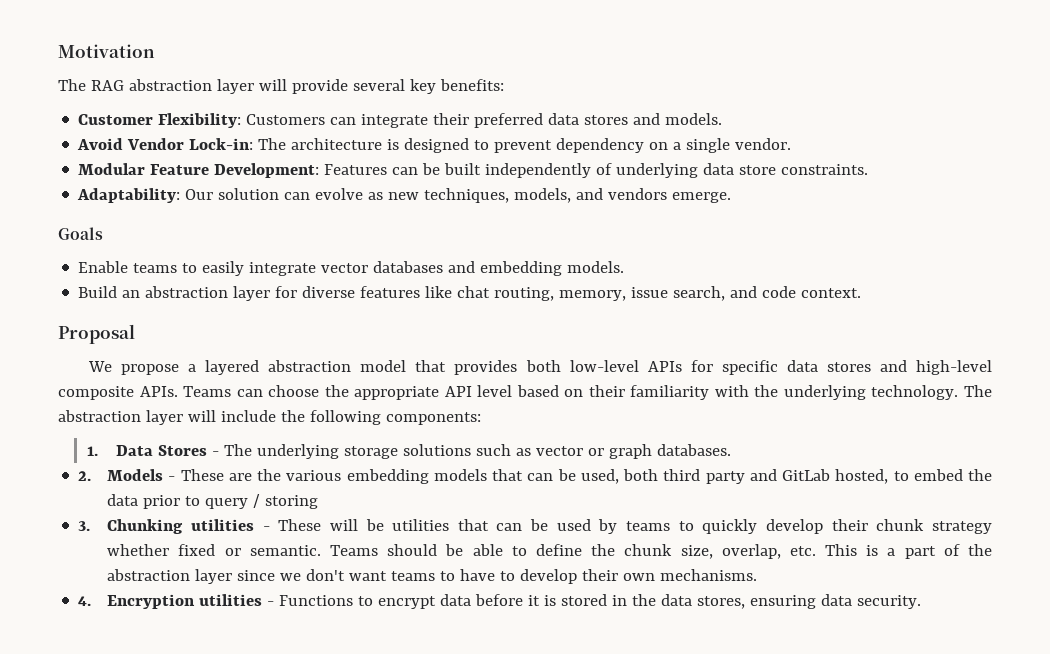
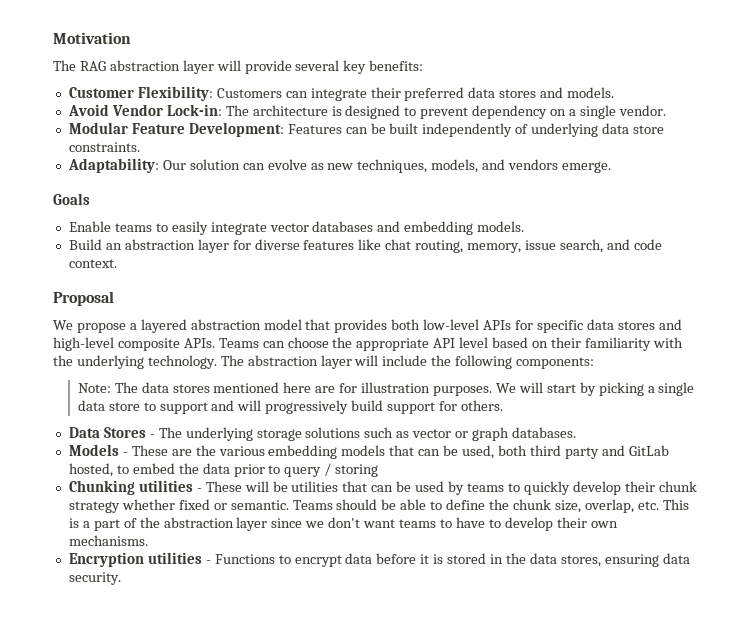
[86,446,98,456] 1. -> [77,382,695,396] [77,400,503,414] Note: The data stores mentioned here are for illustration purposes. We will start by picking a single data store to support and will progressively build support for others. //
[78,471,92,481] 2. -> (576, 432) none
[78,521,91,531] 3. -> (379, 470) none
[78,596,92,606] 4. -> (148, 540) none

